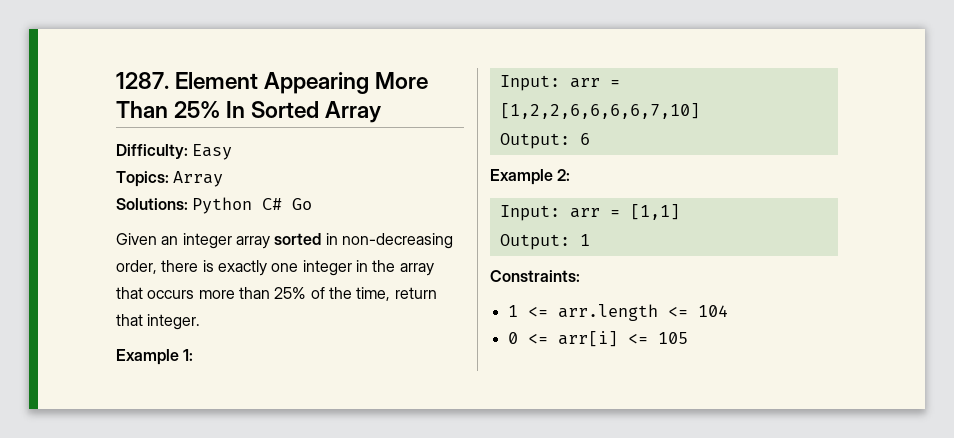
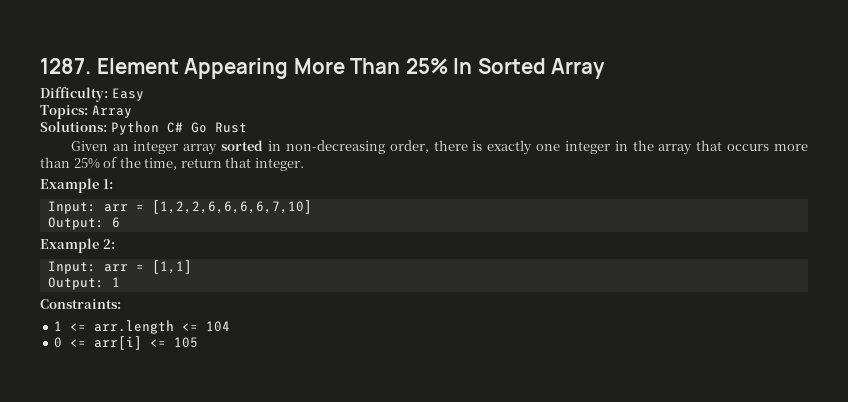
(313, 204) none -> [214,122,247,133] Rust

